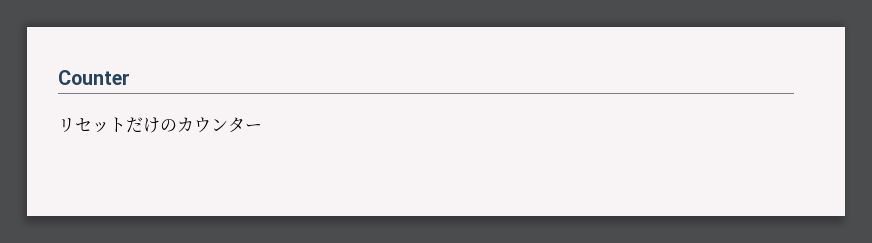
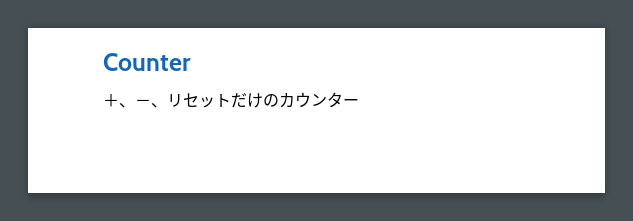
(130, 77) none -> [103,94,167,108] ＋、－、

